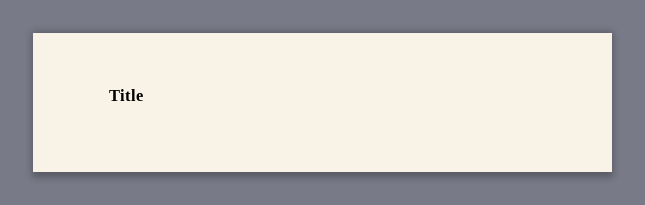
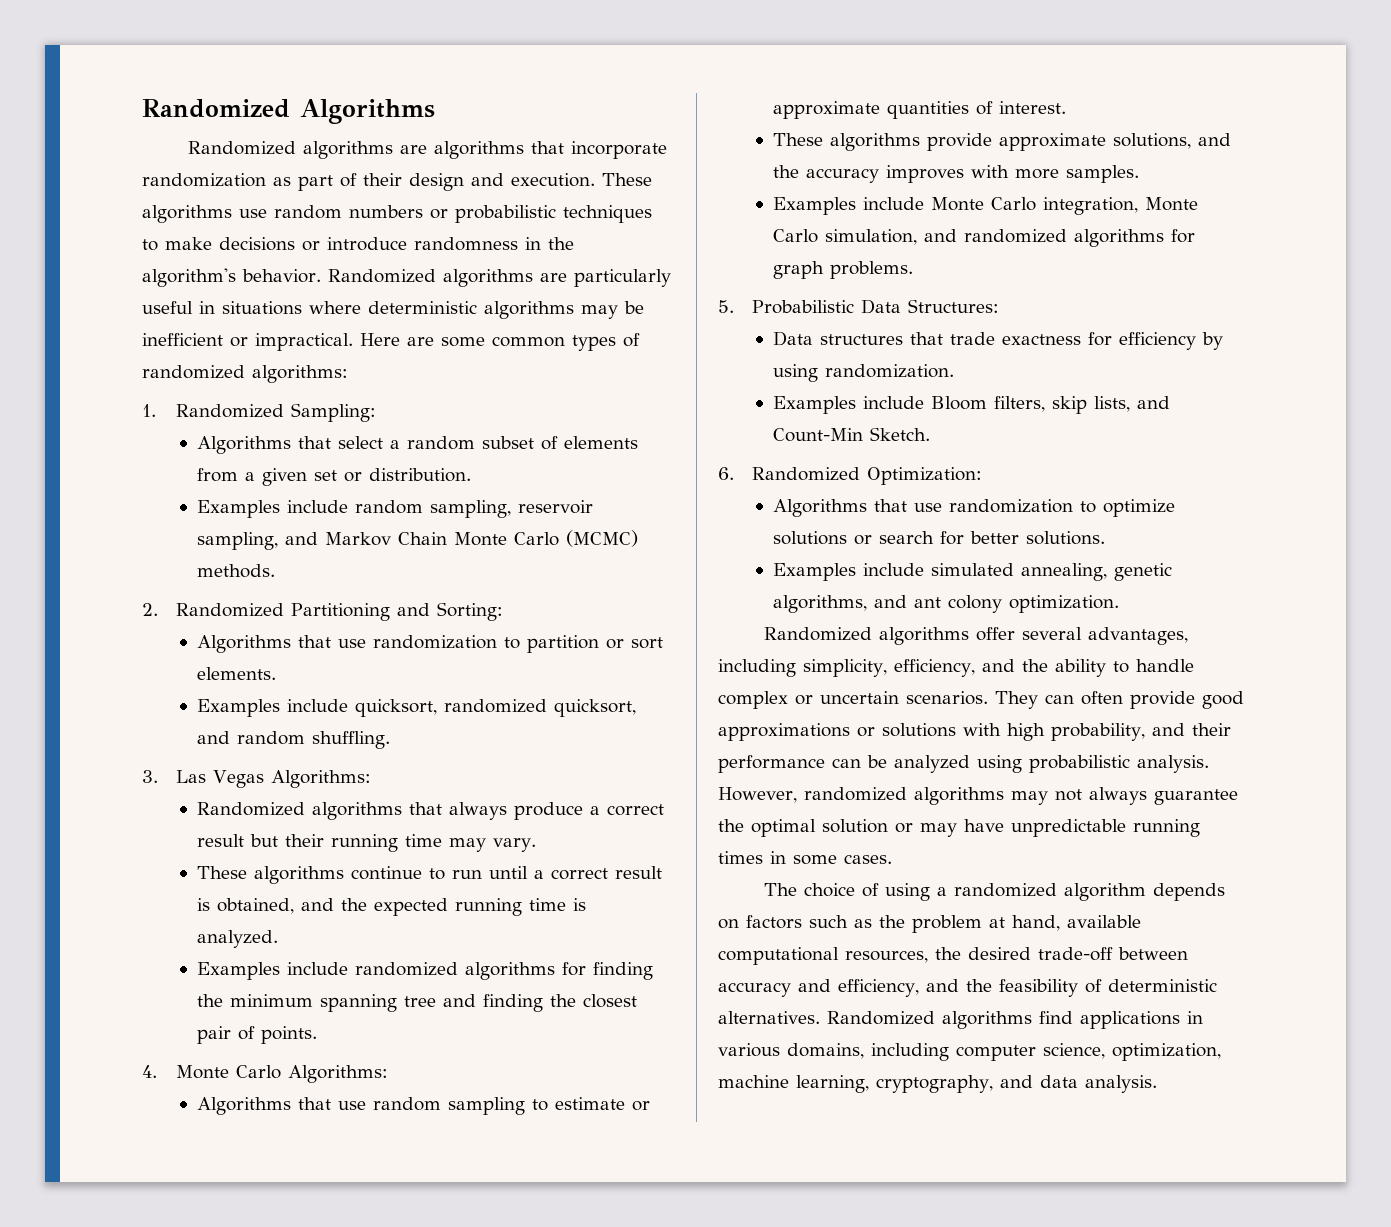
[109,89,143,101] Title -> [142,99,435,124] [188,141,668,159] [142,173,652,191] [142,205,652,223] [142,237,574,251] [142,268,671,287] [142,301,644,319] [142,333,640,351] [142,365,348,383] [142,403,377,422] [196,436,638,454] [196,468,471,486] [196,500,593,518] [196,530,638,550] [196,564,275,578] [142,602,504,621] [196,635,663,653] [196,667,276,680] [196,699,636,717] [196,731,390,749] [142,770,371,788] [196,802,664,820] [196,834,536,852] [196,866,662,884] [196,898,586,916] [196,930,278,948] [196,962,653,980] [196,994,637,1012] [196,1026,317,1044] [142,1065,389,1083] [196,1097,650,1115] [772,101,1066,119] [772,133,1231,151] [772,165,1139,183] [772,197,1198,215] [772,229,1195,247] [772,261,913,279] [718,299,1000,314] [772,331,1223,350] [772,364,954,382] [772,396,1170,414] [772,427,930,442] [718,467,983,485] [772,499,1175,517] [772,531,1105,545] [772,563,1172,581] [772,595,1119,613] [764,627,1189,645] [718,659,1194,677] [718,691,1244,709] [718,723,1231,741] [718,755,1209,773] [718,787,1238,805] [718,819,1200,837] [718,851,892,865] [764,883,1226,901] [718,915,1141,933] [718,947,1188,965] [718,979,1217,997] [718,1011,1203,1029] [718,1043,1221,1061] [718,1075,1157,1093] Randomized Algorithms // Randomized algorithms are algorithms that incorporate randomization as part of their design and execution. These algorithms use random numbers or probabilistic techniques to make decisions or introduce randomness in the algorithm's behavior. Randomized algorithms are particularly useful in situations where deterministic algorithms may be inefficient or impractical. Here are some common types of randomized algorithms: // 1. Randomized Sampling: // Algorithms that select a random subset of elements from a given set or distribution. // Examples include random sampling, reservoir sampling, and Markov Chain Monte Carlo (MCMC) methods. // 2. Randomized Partitioning and Sorting: // Algorithms that use randomization to partition or sort elements. // Examples include quicksort, randomized quicksort, and random shuffling. // 3. Las Vegas Algorithms: // Randomized algorithms that always produce a correct result but their running time may vary. // These algorithms continue to run until a correct result is obtained, and the expected running time is analyzed. // Examples include randomized algorithms for finding the minimum spanning tree and finding the closest pair of points. // 4. Monte Carlo Algorithms: // Algorithms that use random sampling to estimate or approximate quantities of interest. // These algorithms provide approximate solutions, and the accuracy improves with more samples. // Examples include Monte Carlo integration, Monte Carlo simulation, and randomized algorithms for graph problems. // 5. Probabilistic Data Structures: // Data structures that trade exactness for efficiency by using randomization. // Examples include Bloom filters, skip lists, and Count-Min Sketch. // 6. Randomized Optimization: // Algorithms that use randomization to optimize solutions or search for better solutions. // Examples include simulated annealing, genetic algorithms, and ant colony optimization. // Randomized algorithms offer several advantages, including simplicity, efficiency, and the ability to handle complex or uncertain scenarios. They can often provide good approximations or solutions with high probability, and their performance can be analyzed using probabilistic analysis. However, randomized algorithms may not always guarantee the optimal solution or may have unpredictable running times in some cases. // The choice of using a randomized algorithm depends on factors such as the problem at hand, available computational resources, the desired trade-off between accuracy and efficiency, and the feasibility of deterministic alternatives. Randomized algorithms find applications in various domains, including computer science, optimization, machine learning, cryptography, and data analysis.

